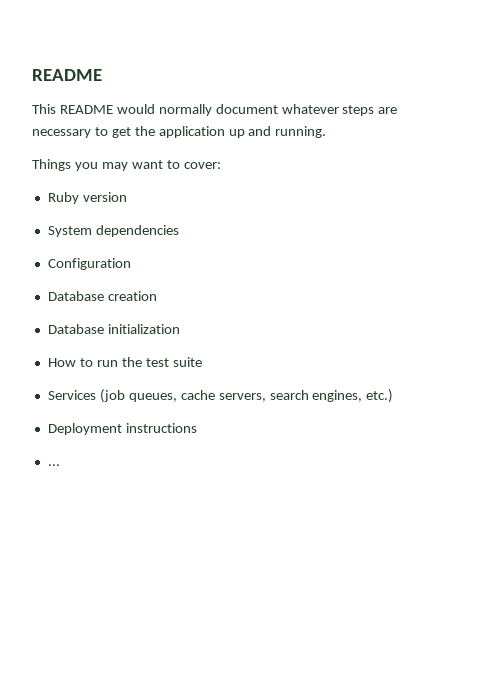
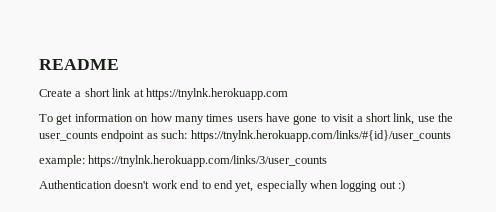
[32,104,398,116] [32,126,327,138] [32,159,221,171] [47,192,127,204] [47,225,179,237] [47,258,131,270] [47,291,157,301] [47,324,180,334] [47,357,202,367] [47,389,394,403] [47,423,197,435] [47,464,60,466] This README would normally document whatever steps are necessary to get the application up and running. // Things you may want to cover: // Ruby version // System dependencies // Configuration // Database creation // Database initialization // How to run the test suite // Services (job queues, cache servers, search engines, etc.) // Deployment instructions // ... -> [39,88,288,100] [39,113,453,125] [39,130,451,142] [39,155,328,167] [39,180,406,192] Create a short link at https://tnylnk.herokuapp.com // To get information on how many times users have gone to visit a short link, use the user_counts endpoint as such: https://tnylnk.herokuapp.com/links/#{id}/user_counts // example: https://tnylnk.herokuapp.com/links/3/user_counts // Authentication doesn't work end to end yet, especially when logging out :)

